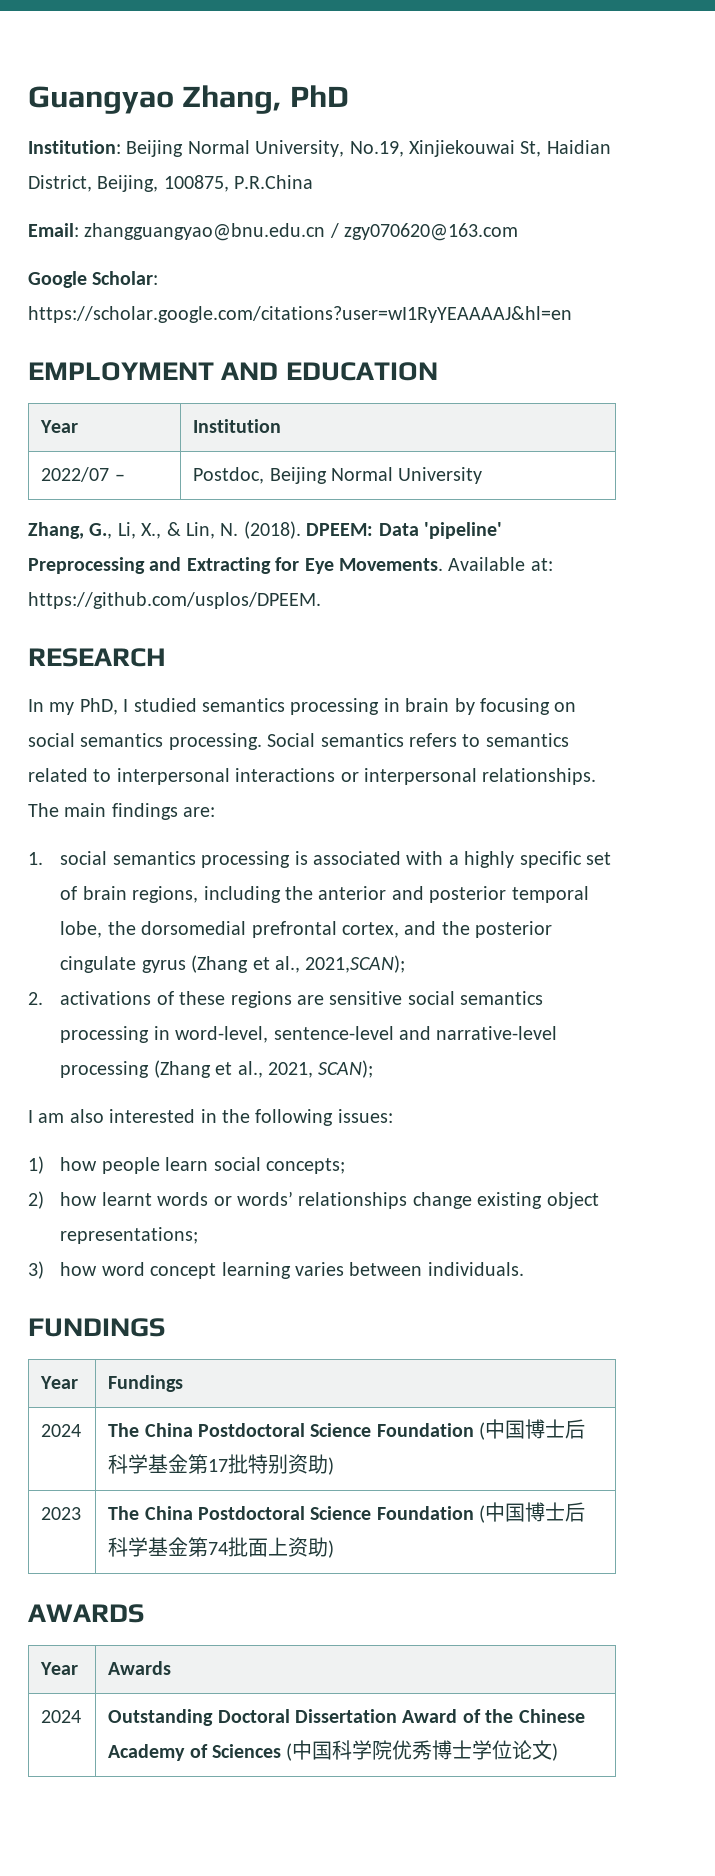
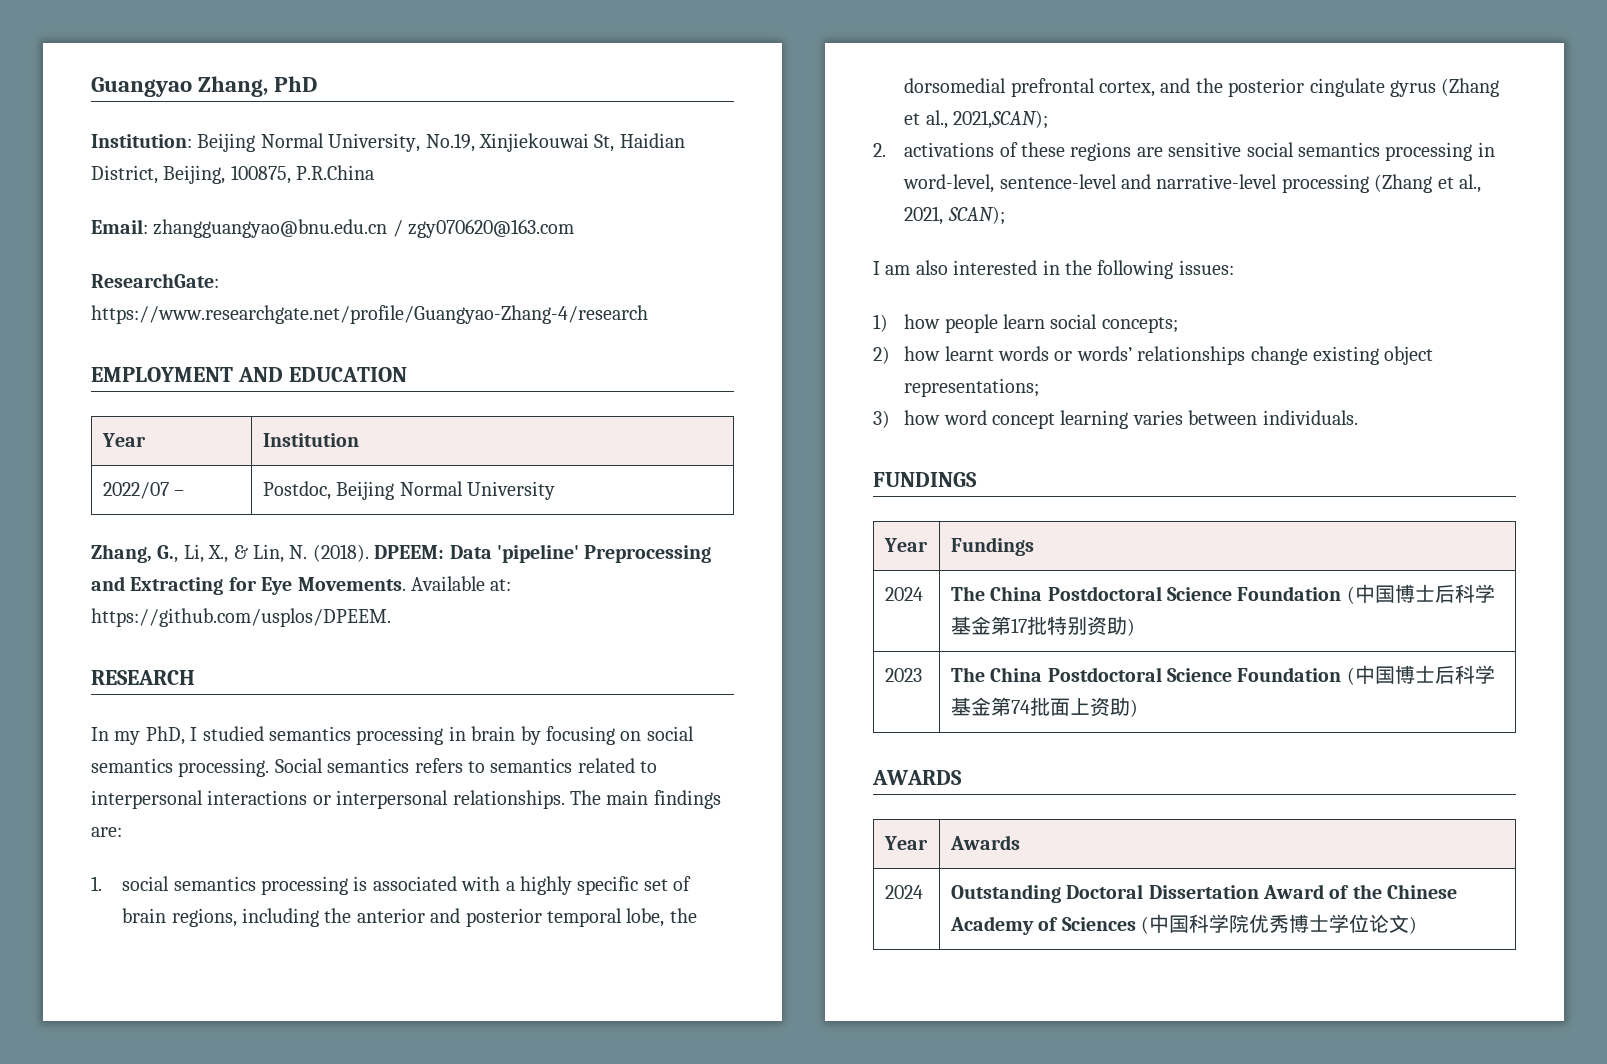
[28,271,159,288] [28,306,572,323] Google Scholar: https://scholar.google.com/citations?user=wI1RyYEAAAAJ&hl=en -> [91,273,219,288] [91,305,648,324] ResearchGate: https://www.researchgate.net/profile/Guangyao-Zhang-4/research

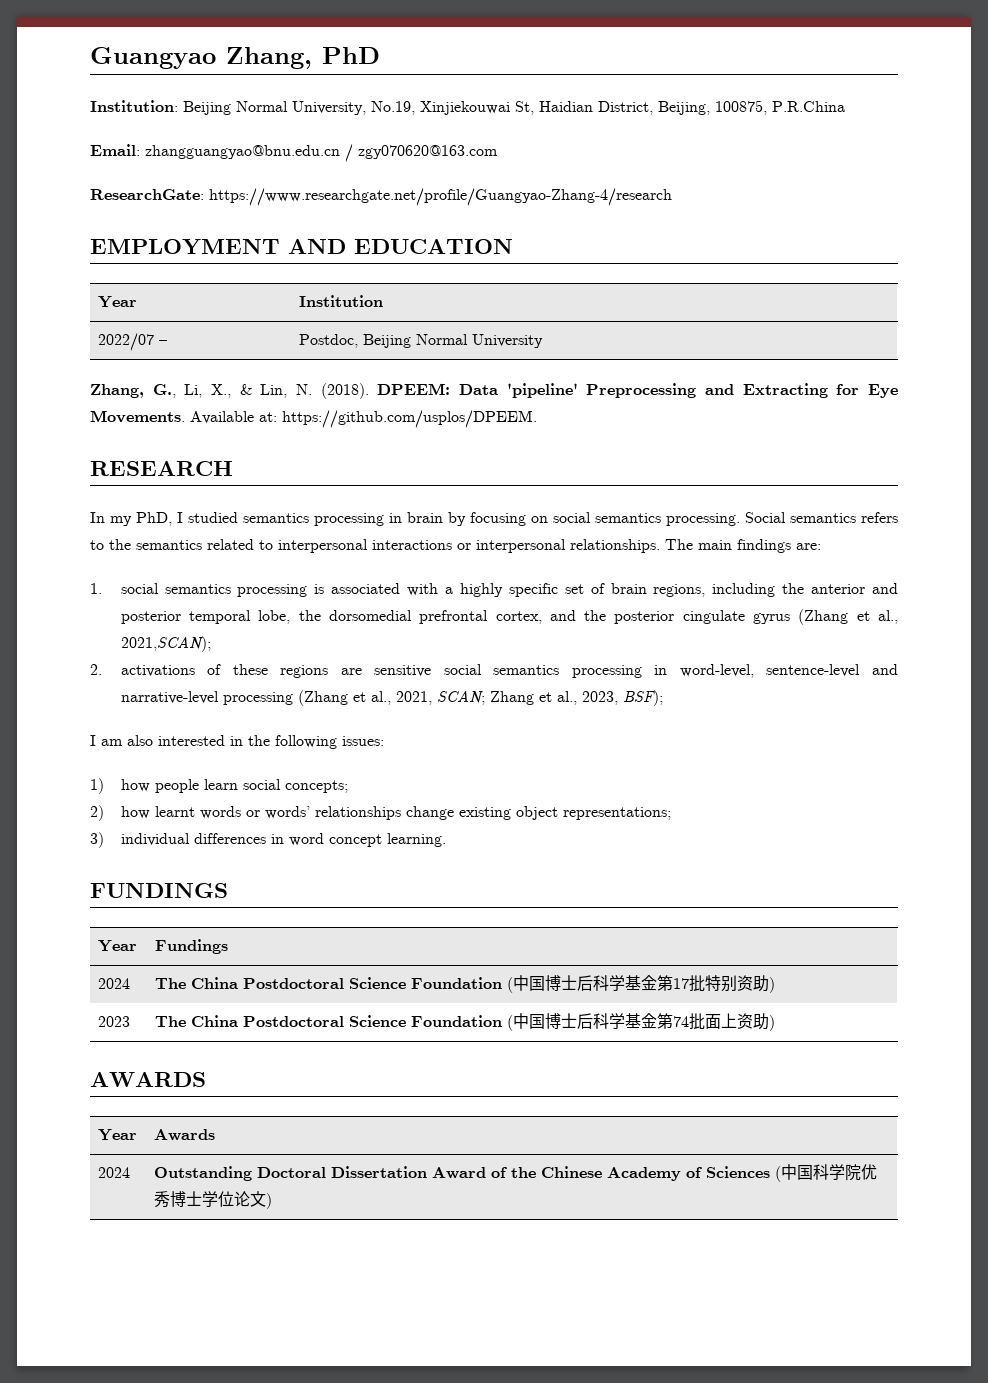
(485, 767) none -> [109,539,131,550] the
[947,206,1005,225] SCAN); -> [436,690,663,706] SCAN; Zhang et al., 2023, BSF);
[904,410,1358,429] how word concept learning varies between individuals. -> [120,833,446,847] individual differences in word concept learning.

